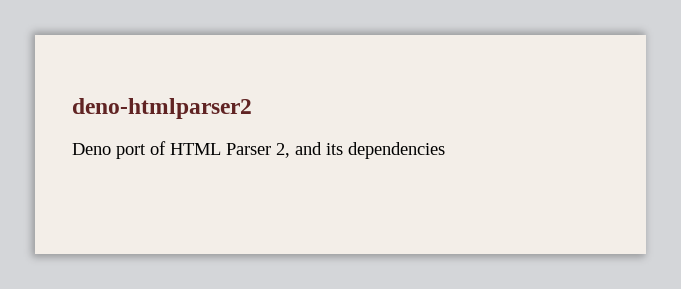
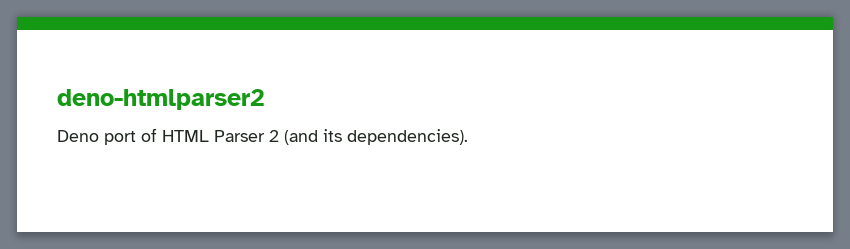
[276,142,445,159] 2, and its dependencies -> [269,129,468,145] 2 (and its dependencies).

